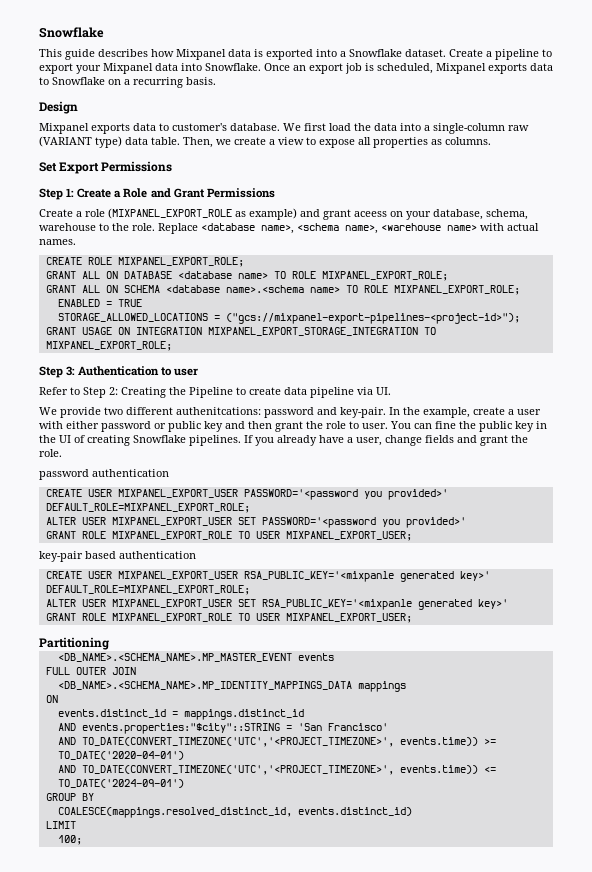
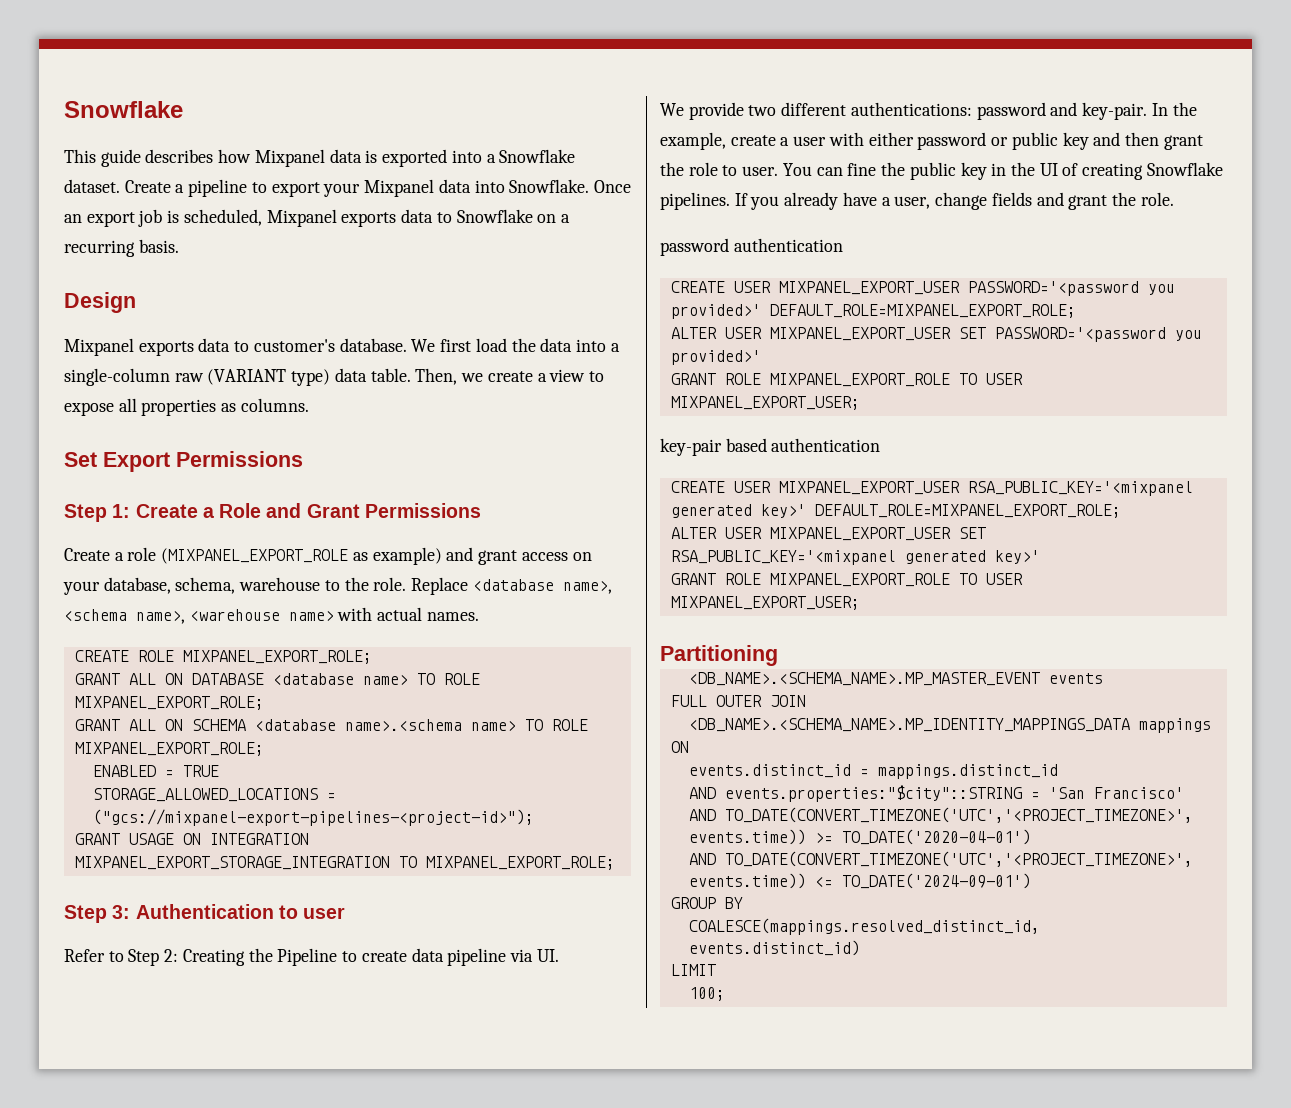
[354,211,387,217] aceess -> [521,552,568,561] access
[176,407,261,415] authenitcations: -> [850,102,972,116] authentications:
[243,571,394,582] RSA_PUBLIC_KEY='<mixpanle -> [967,481,1193,496] RSA_PUBLIC_KEY='<mixpanel
[261,599,412,610] RSA_PUBLIC_KEY='<mixpanle -> [670,550,896,565] RSA_PUBLIC_KEY='<mixpanel

